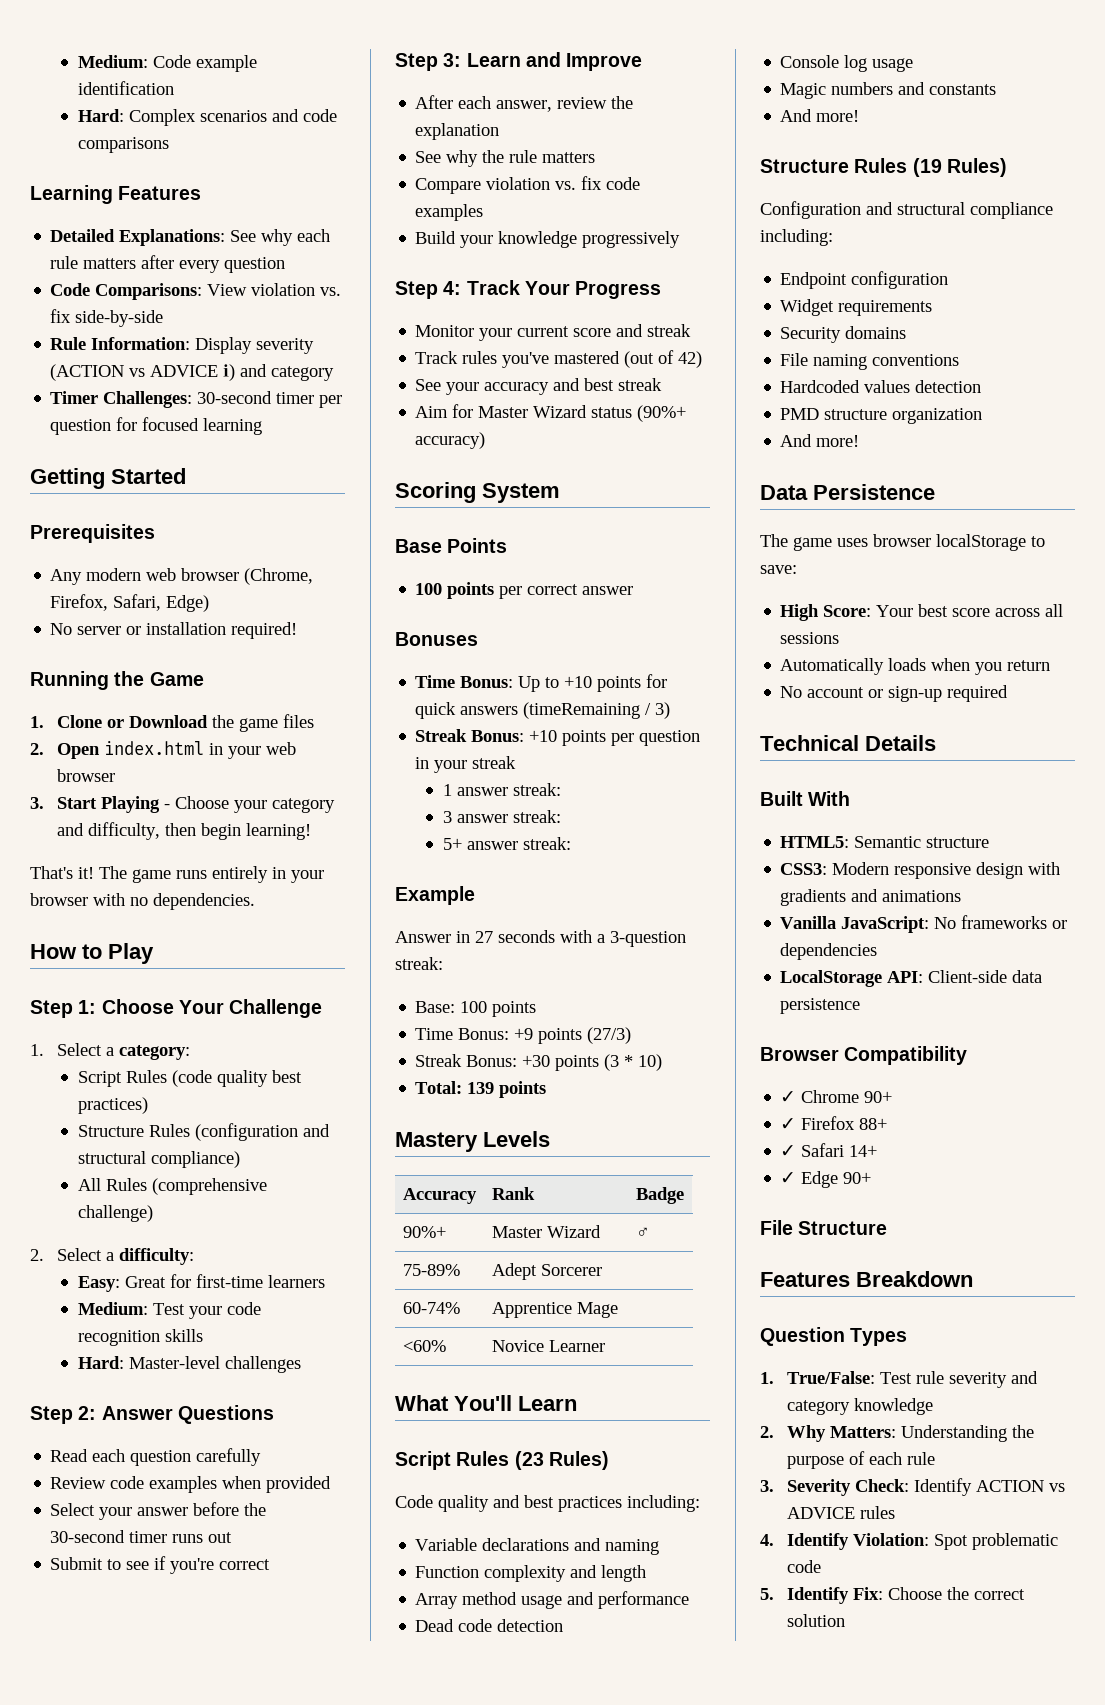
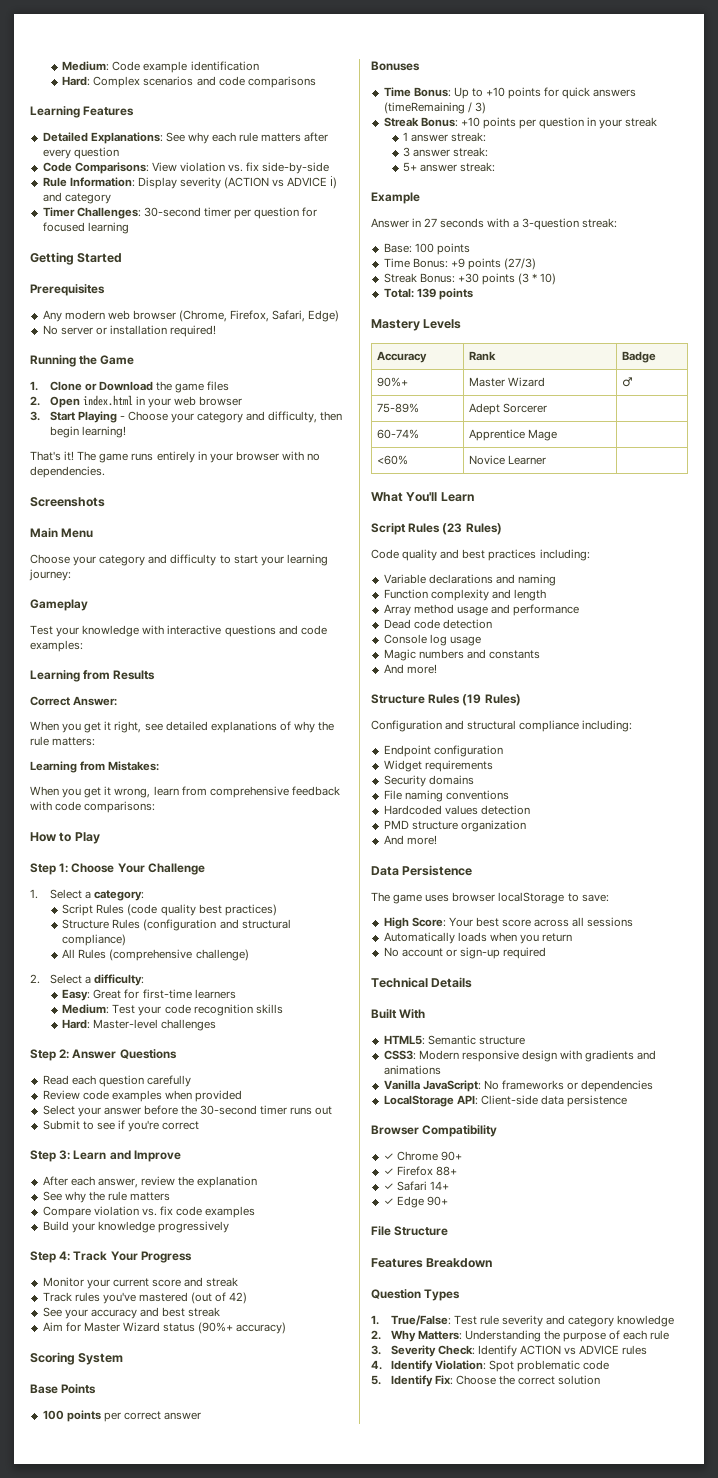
(255, 901) none -> [30,497,105,507] [30,528,94,538] [30,554,328,566] [29,569,71,581] [30,599,88,611] [30,625,327,637] [30,640,83,652] [30,670,156,682] [30,696,118,706] [30,721,335,733] [30,736,96,746] [30,761,160,773] [30,786,340,798] [30,801,156,813] // Screenshots // Main Menu // Choose your category and difficulty to start your learning journey: // Gameplay // Test your knowledge with interactive questions and code examples: // Learning from Results // Correct Answer: // When you get it right, see detailed explanations of why the rule matters: // Learning from Mistakes: // When you get it wrong, learn from comprehensive feedback with code comparisons:

